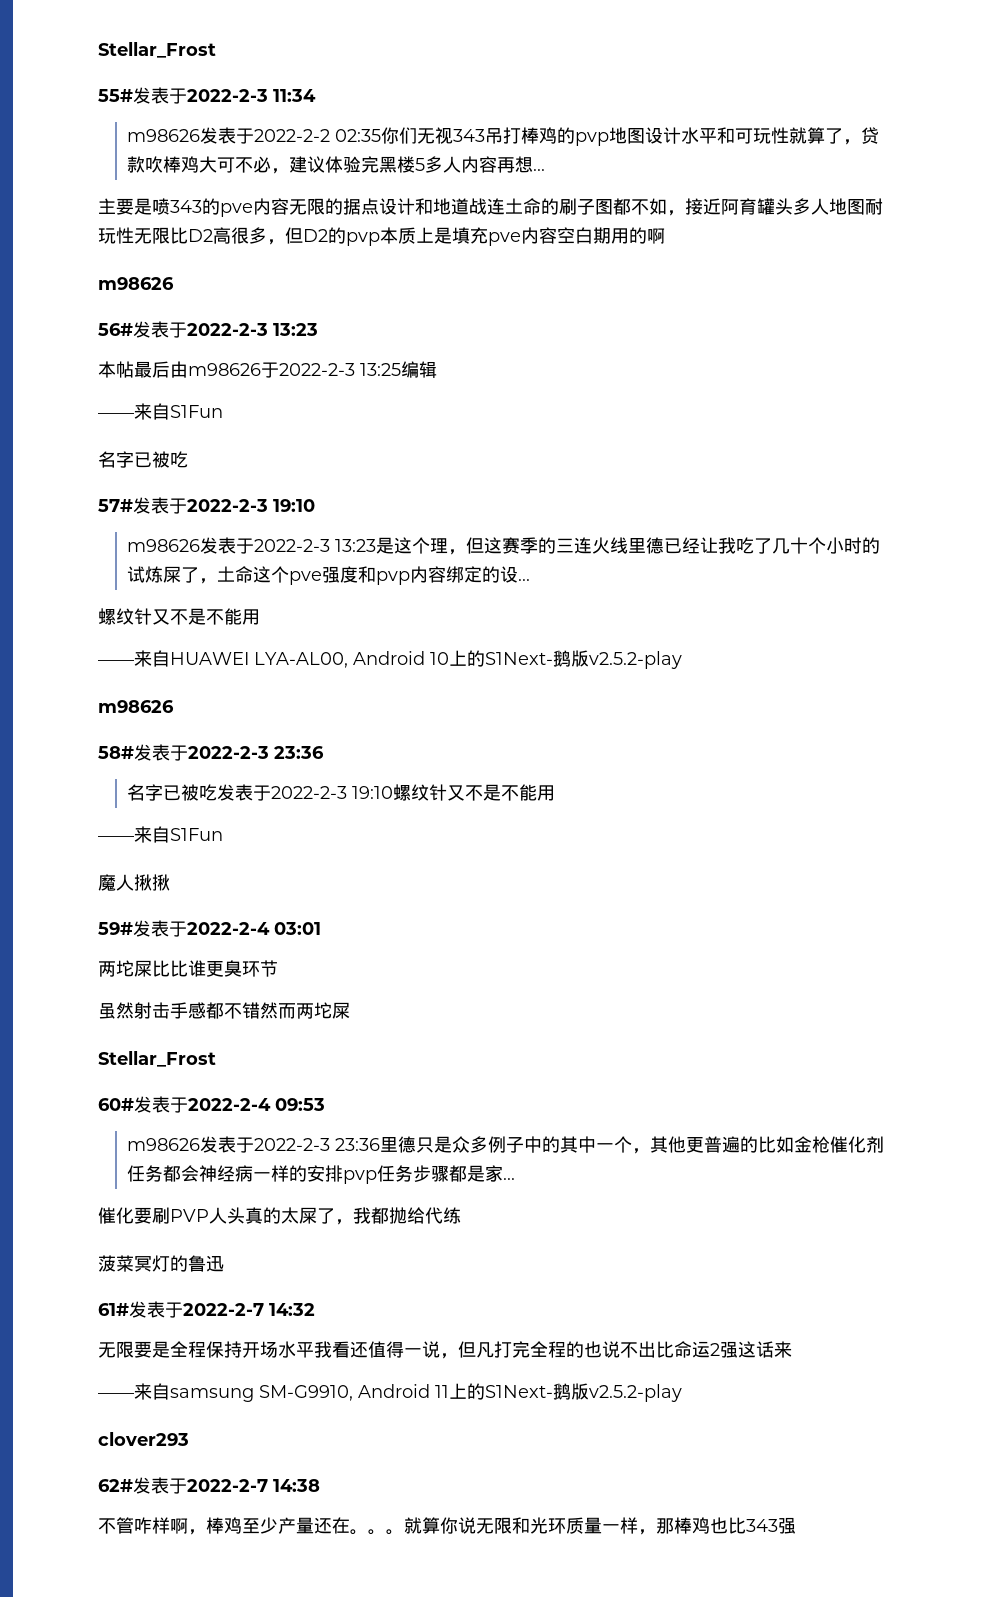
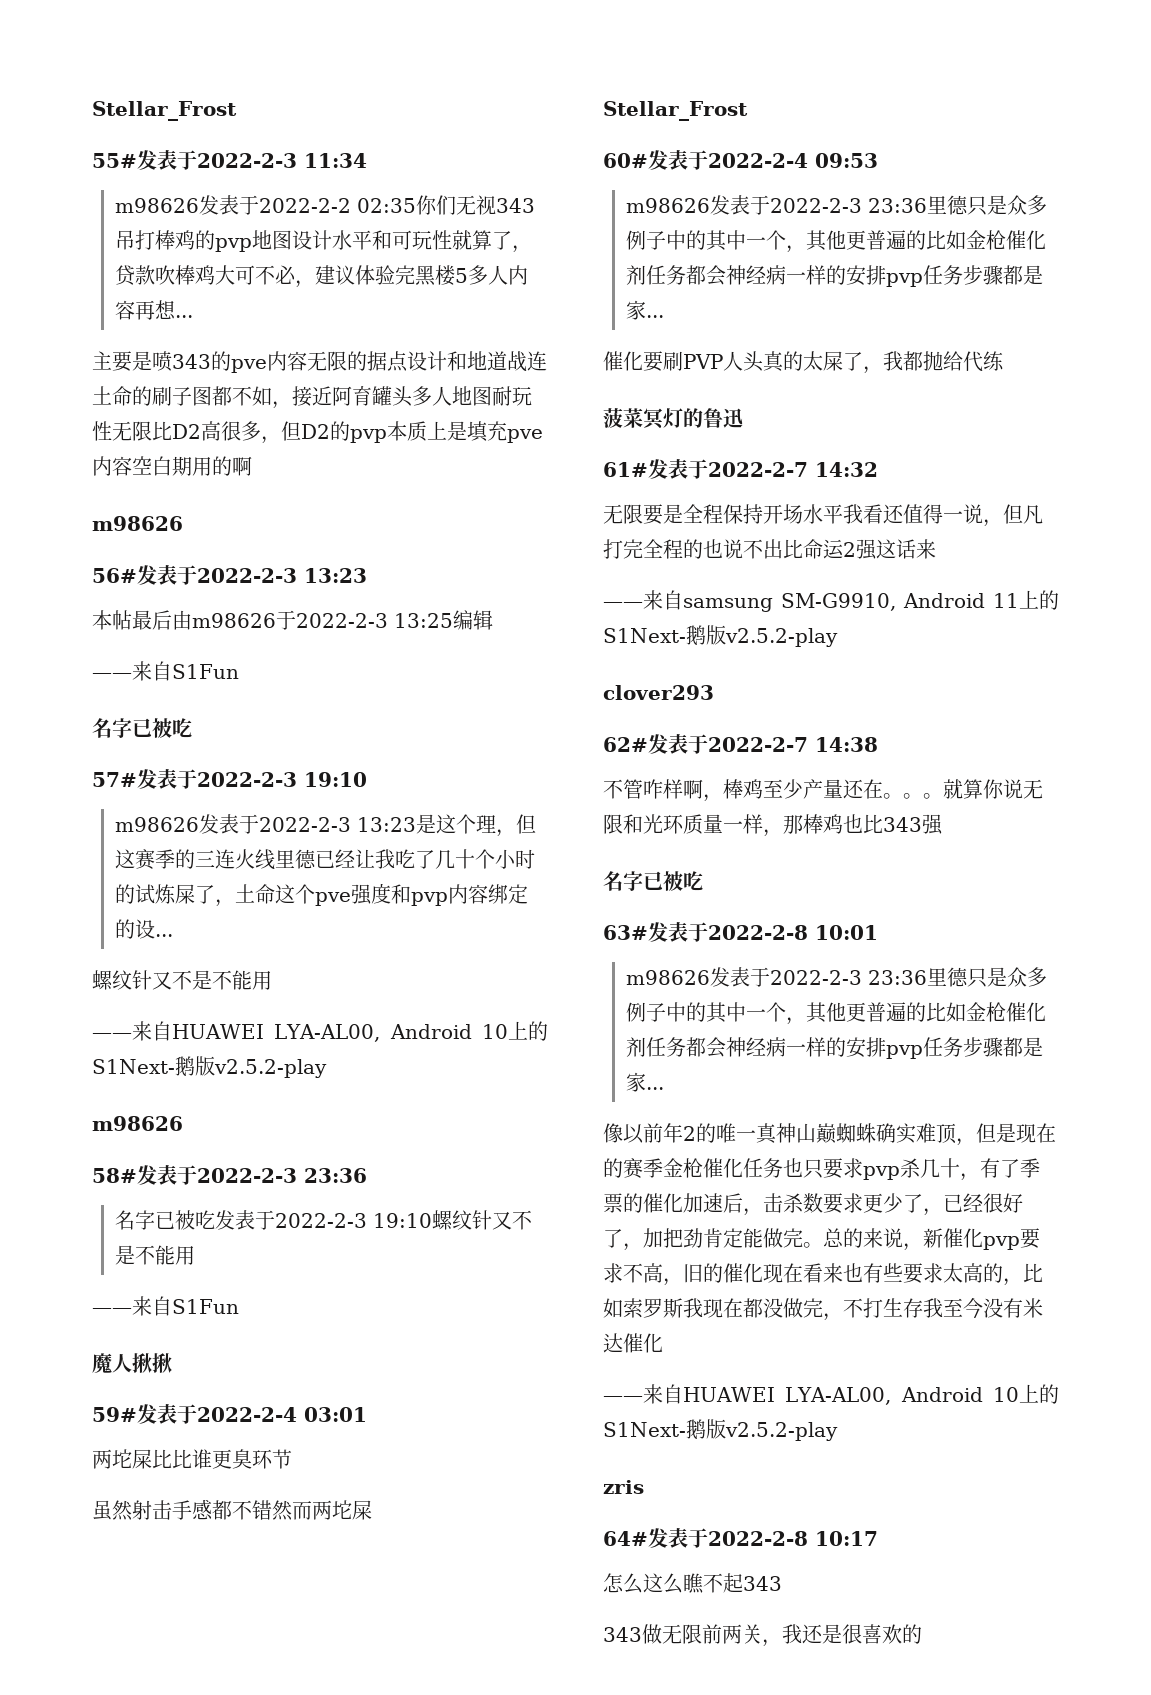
(796, 1525) none -> [603,871,703,891] [603,922,878,942] [626,967,1048,988] [626,1002,1047,1025] [626,1037,1044,1059] [626,1072,665,1092] [603,1123,1056,1146] [603,1158,1040,1181] [603,1193,1023,1216] [603,1228,1040,1251] [603,1263,1043,1286] [603,1298,1043,1321] [603,1333,663,1353] [603,1384,1059,1405] [603,1419,838,1441] [603,1480,644,1494] [603,1528,878,1548] [603,1573,782,1594] [603,1624,922,1647] // 名字已被吃 // 63#发表于2022-2-8 10:01 // m98626发表于2022-2-3 23:36里德只是众多例子中的其中一个，其他更普遍的比如金枪催化剂任务都会神经病一样的安排pvp任务步骤都是家... // 像以前年2的唯一真神山巅蜘蛛确实难顶，但是现在的赛季金枪催化任务也只要求pvp杀几十，有了季票的催化加速后，击杀数要求更少了，已经很好了，加把劲肯定能做完。总的来说，新催化pvp要求不高，旧的催化现在看来也有些要求太高的，比如索罗斯我现在都没做完，不打生存我至今没有米达催化 // ——来自HUAWEI LYA-AL00, Android 10上的S1Next-鹅版v2.5.2-play // zris // 64#发表于2022-2-8 10:17 // 怎么这么瞧不起343 // 343做无限前两关，我还是很喜欢的

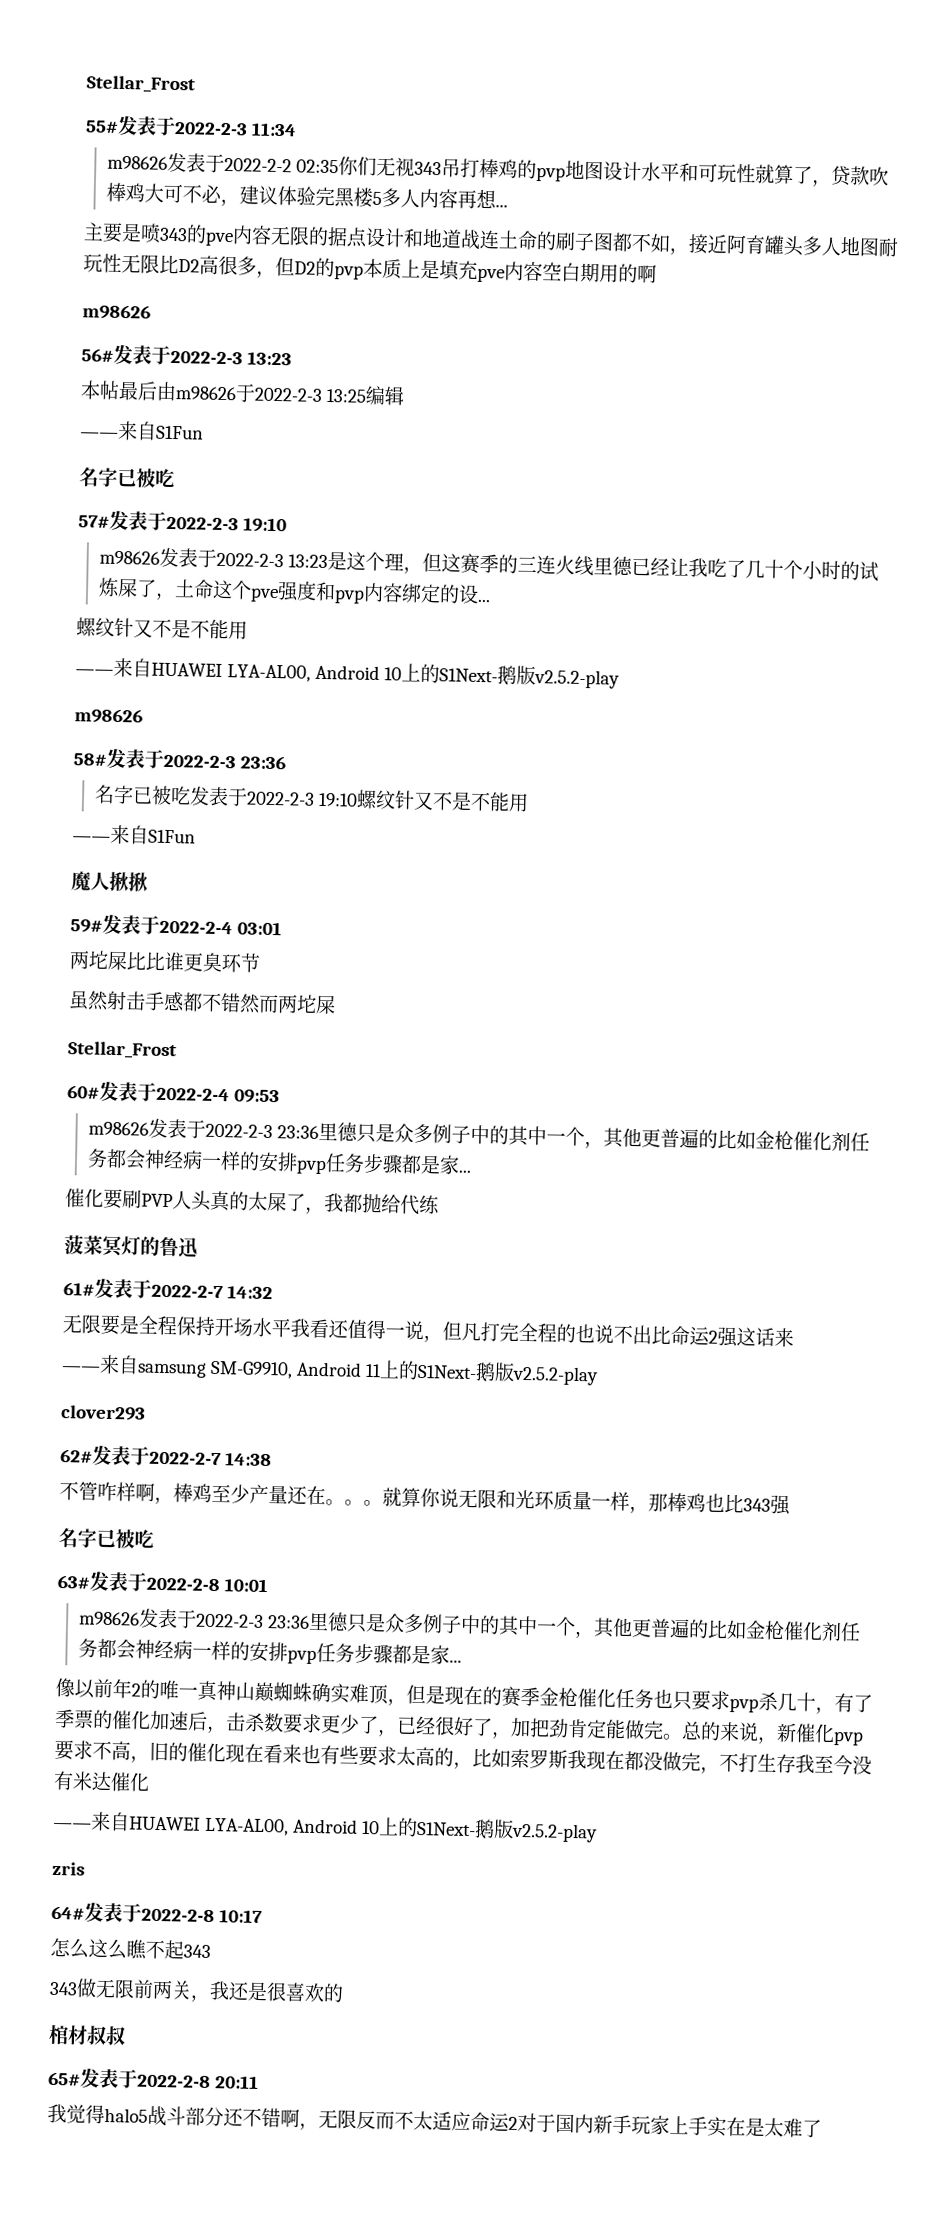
(922, 1634) none -> [48,2024,126,2046] [48,2068,260,2089] [47,2103,822,2138] // 棺材叔叔 // 65#发表于2022-2-8 20:11 // 我觉得halo5战斗部分还不错啊，无限反而不太适应命运2对于国内新手玩家上手实在是太难了

